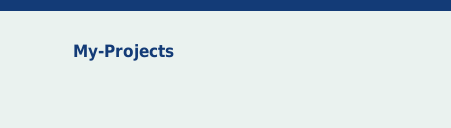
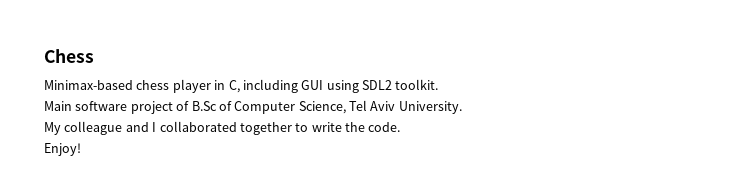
[73,44,174,61] My-Projects -> [44,49,94,63] [44,79,439,93] [44,100,462,114] [44,121,401,135] [44,143,81,156] Chess // Minimax-based chess player in C, including GUI using SDL2 toolkit. // Main software project of B.Sc of Computer Science, Tel Aviv University. // My colleague and I collaborated together to write the code. // Enjoy!

